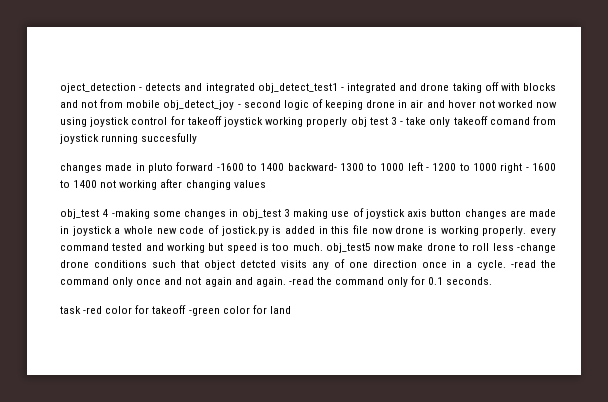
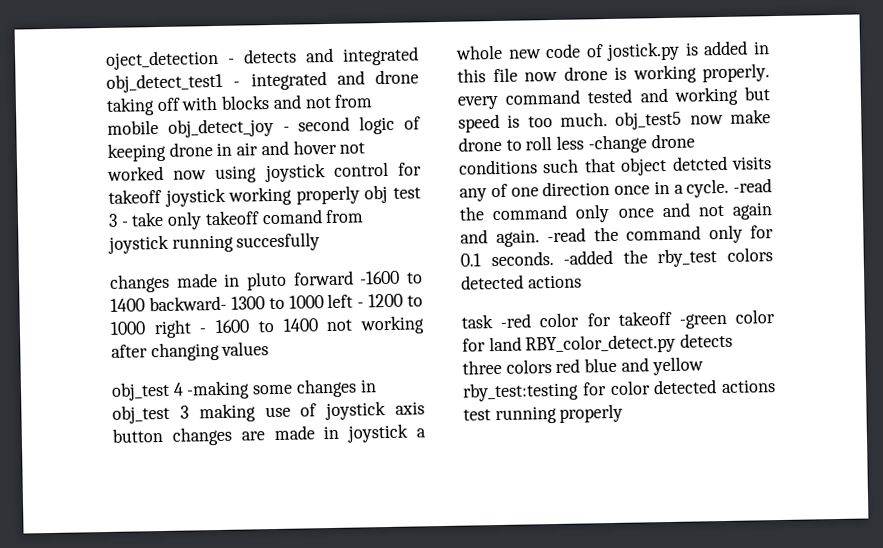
(493, 281) none -> [563,247,773,268] [461,274,582,290] -added the rby_test colors detected actions
(291, 310) none -> [525,332,734,355] [462,356,704,376] [462,379,776,402] [463,403,624,425] RBY_color_detect.py detects three colors red blue and yellow rby_test:testing for color detected actions test running properly

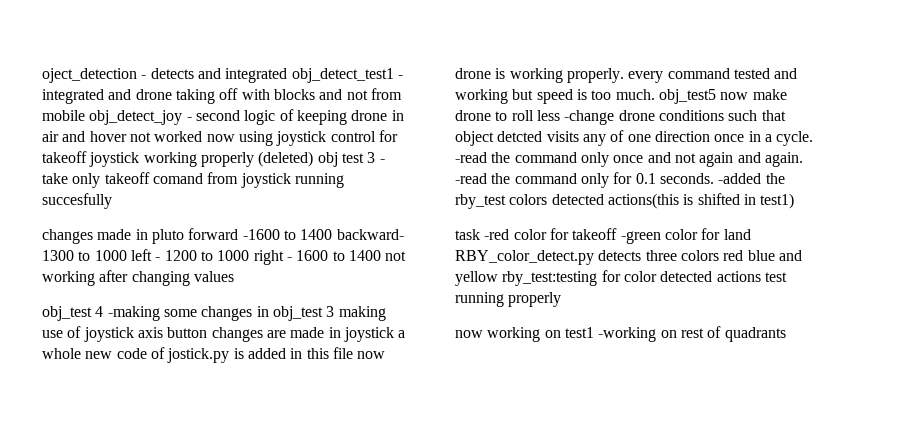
(360, 195) none -> [258,151,314,167] (deleted)
[527,274,582,289] actions -> [607,193,795,209] actions(this is shifted in test1)
(624, 413) none -> [455,326,786,342] // now working on test1 -working on rest of quadrants

